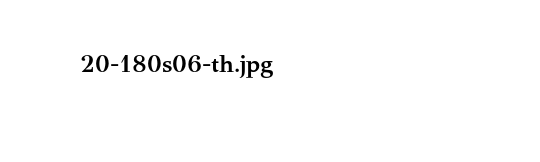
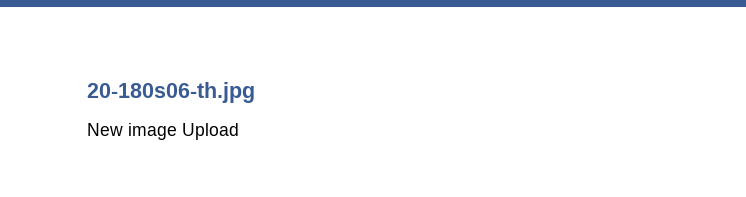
(273, 66) none -> [87,123,239,140] // New image Upload

